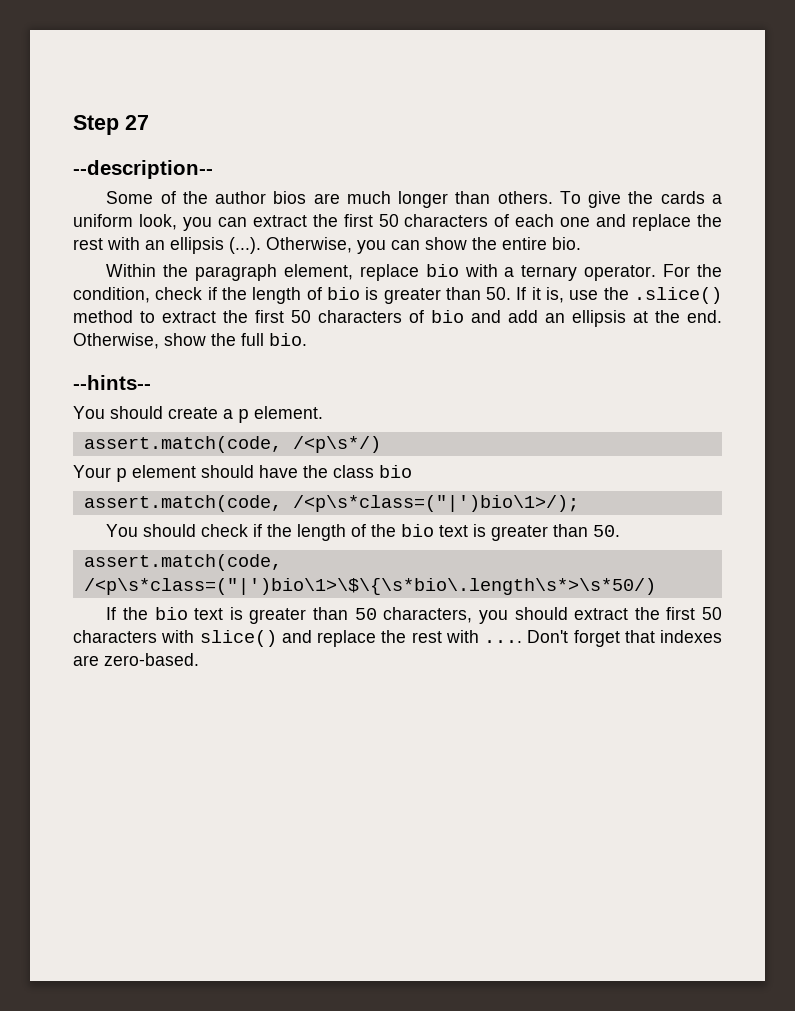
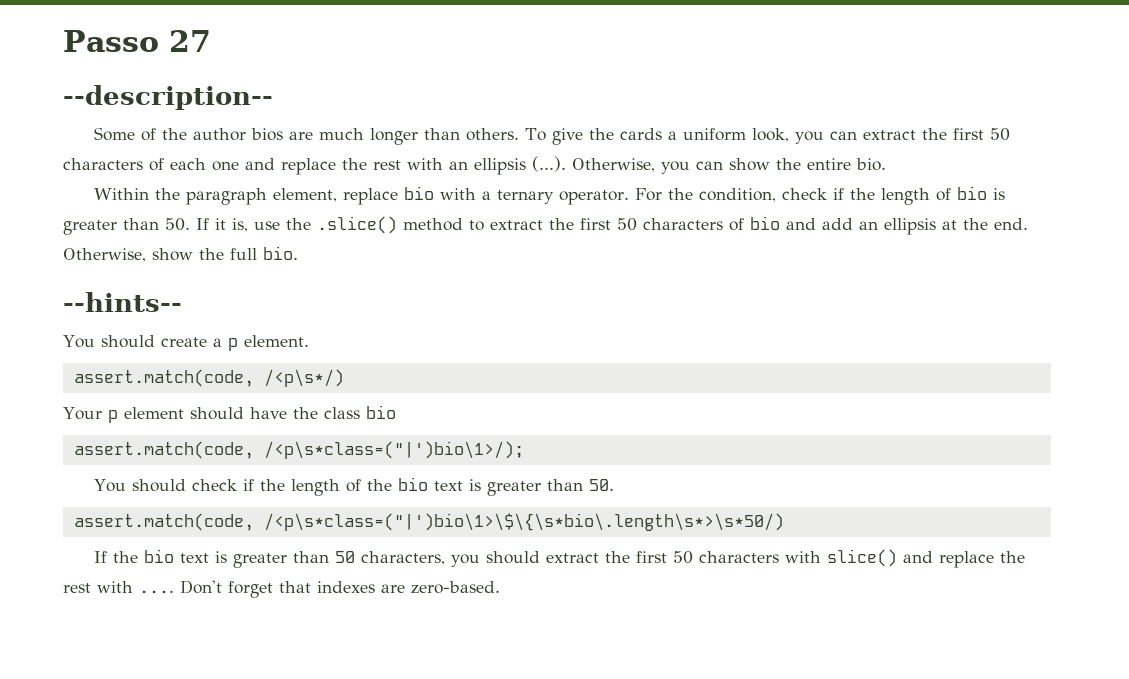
[73,115,119,135] Step -> [63,30,159,52] Passo

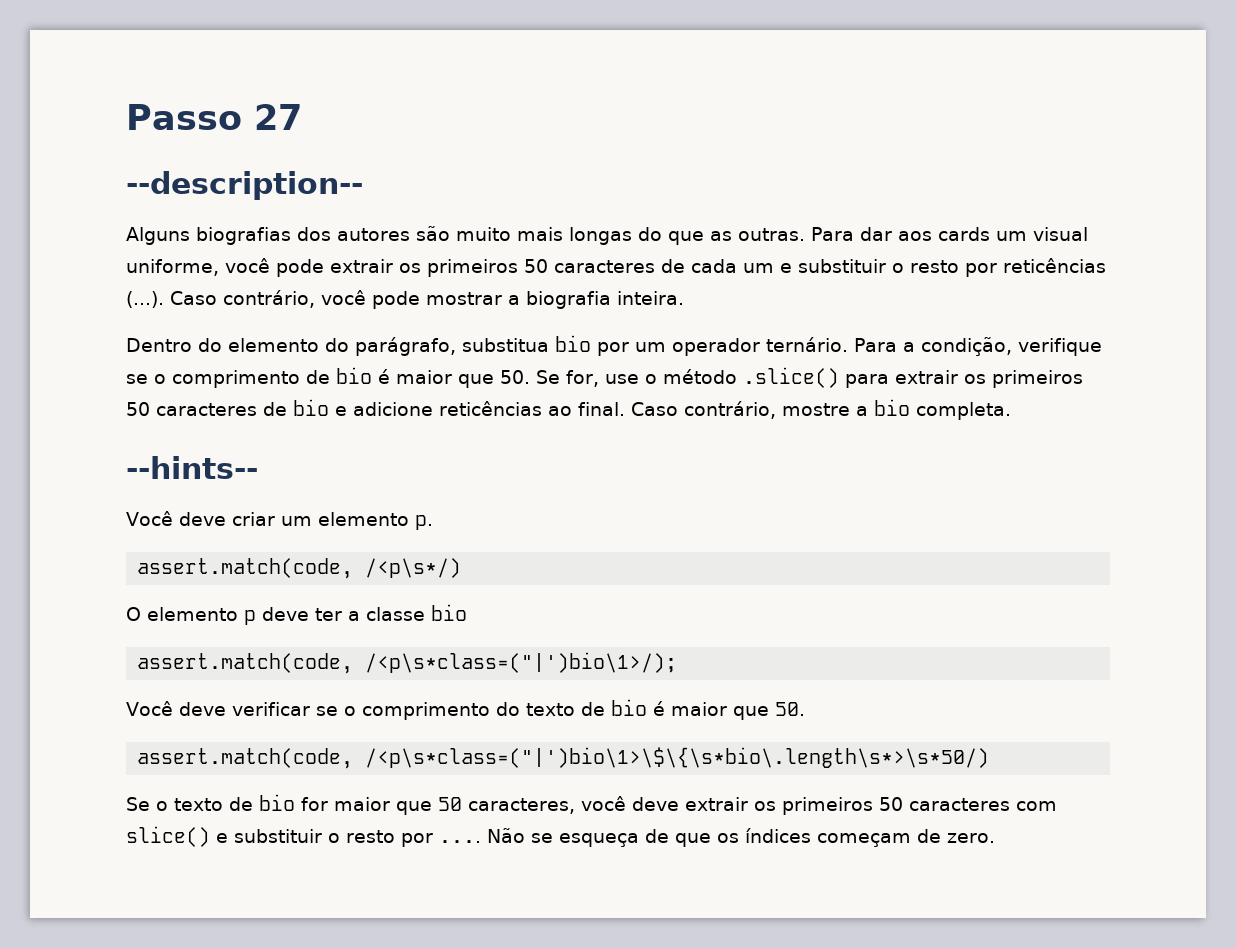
[93,127,1010,145] [63,156,886,175] [93,186,1005,205] [63,216,1028,235] [63,246,298,262] [63,292,182,312] [63,335,309,351] [73,369,344,387] [63,405,396,423] [73,441,524,459] [93,477,614,496] [73,513,784,531] [93,549,1025,568] [63,580,500,598] Some of the author bios are much longer than others. To give the cards a uniform look, you can extract the first 50 characters of each one and replace the rest with an ellipsis (...). Otherwise, you can show the entire bio. // Within the paragraph element, replace bio with a ternary operator. For the condition, check if the length of bio is greater than 50. If it is, use the .slice() method to extract the first 50 characters of bio and add an ellipsis at the end. Otherwise, show the full bio. // --hints-- // You should create a p element. // assert.match(code, /<p\s*/) // Your p element should have the class bio // assert.match(code, /<p\s*class=("|')bio\1>/); // You should check if the length of the bio text is greater than 50. // assert.match(code, /<p\s*class=("|')bio\1>\$\{\s*bio\.length\s*>\s*50/) // If the bio text is greater than 50 characters, you should extract the first 50 characters with slice() and replace the rest with .... Don't forget that indexes are zero-based. -> [126,226,1088,245] [126,258,1106,277] [126,290,684,309] [126,335,1102,356] [126,367,1083,388] [126,399,1011,420] [126,456,258,479] [126,511,433,530] [137,558,462,579] [126,604,467,625] [137,652,678,674] [126,699,805,720] [137,747,990,769] [126,794,1057,815] [126,826,995,847] Alguns biografias dos autores são muito mais longas do que as outras. Para dar aos cards um visual uniforme, você pode extrair os primeiros 50 caracteres de cada um e substituir o resto por reticências (...). Caso contrário, você pode mostrar a biografia inteira. // Dentro do elemento do parágrafo, substitua bio por um operador ternário. Para a condição, verifique se o comprimento de bio é maior que 50. Se for, use o método .slice() para extrair os primeiros 50 caracteres de bio e adicione reticências ao final. Caso contrário, mostre a bio completa. // --hints-- // Você deve criar um elemento p. // assert.match(code, /<p\s*/) // O elemento p deve ter a classe bio // assert.match(code, /<p\s*class=("|')bio\1>/); // Você deve verificar se o comprimento do texto de bio é maior que 50. // assert.match(code, /<p\s*class=("|')bio\1>\$\{\s*bio\.length\s*>\s*50/) // Se o texto de bio for maior que 50 caracteres, você deve extrair os primeiros 50 caracteres com slice() e substituir o resto por .... Não se esqueça de que os índices começam de zero.

